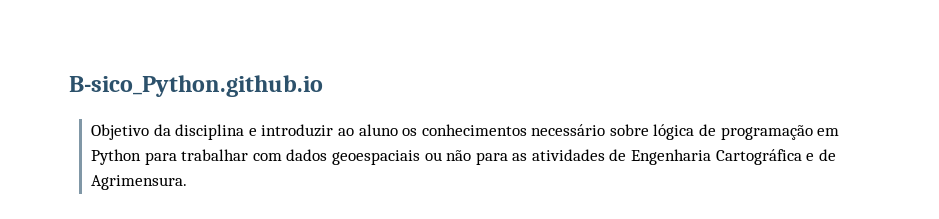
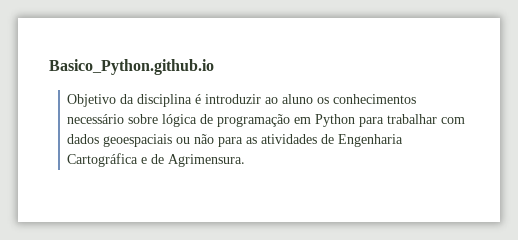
[69,75,323,97] B-sico_Python.github.io -> [49,59,214,75] Basico_Python.github.io
[248,128,257,136] e -> [195,94,202,104] é

